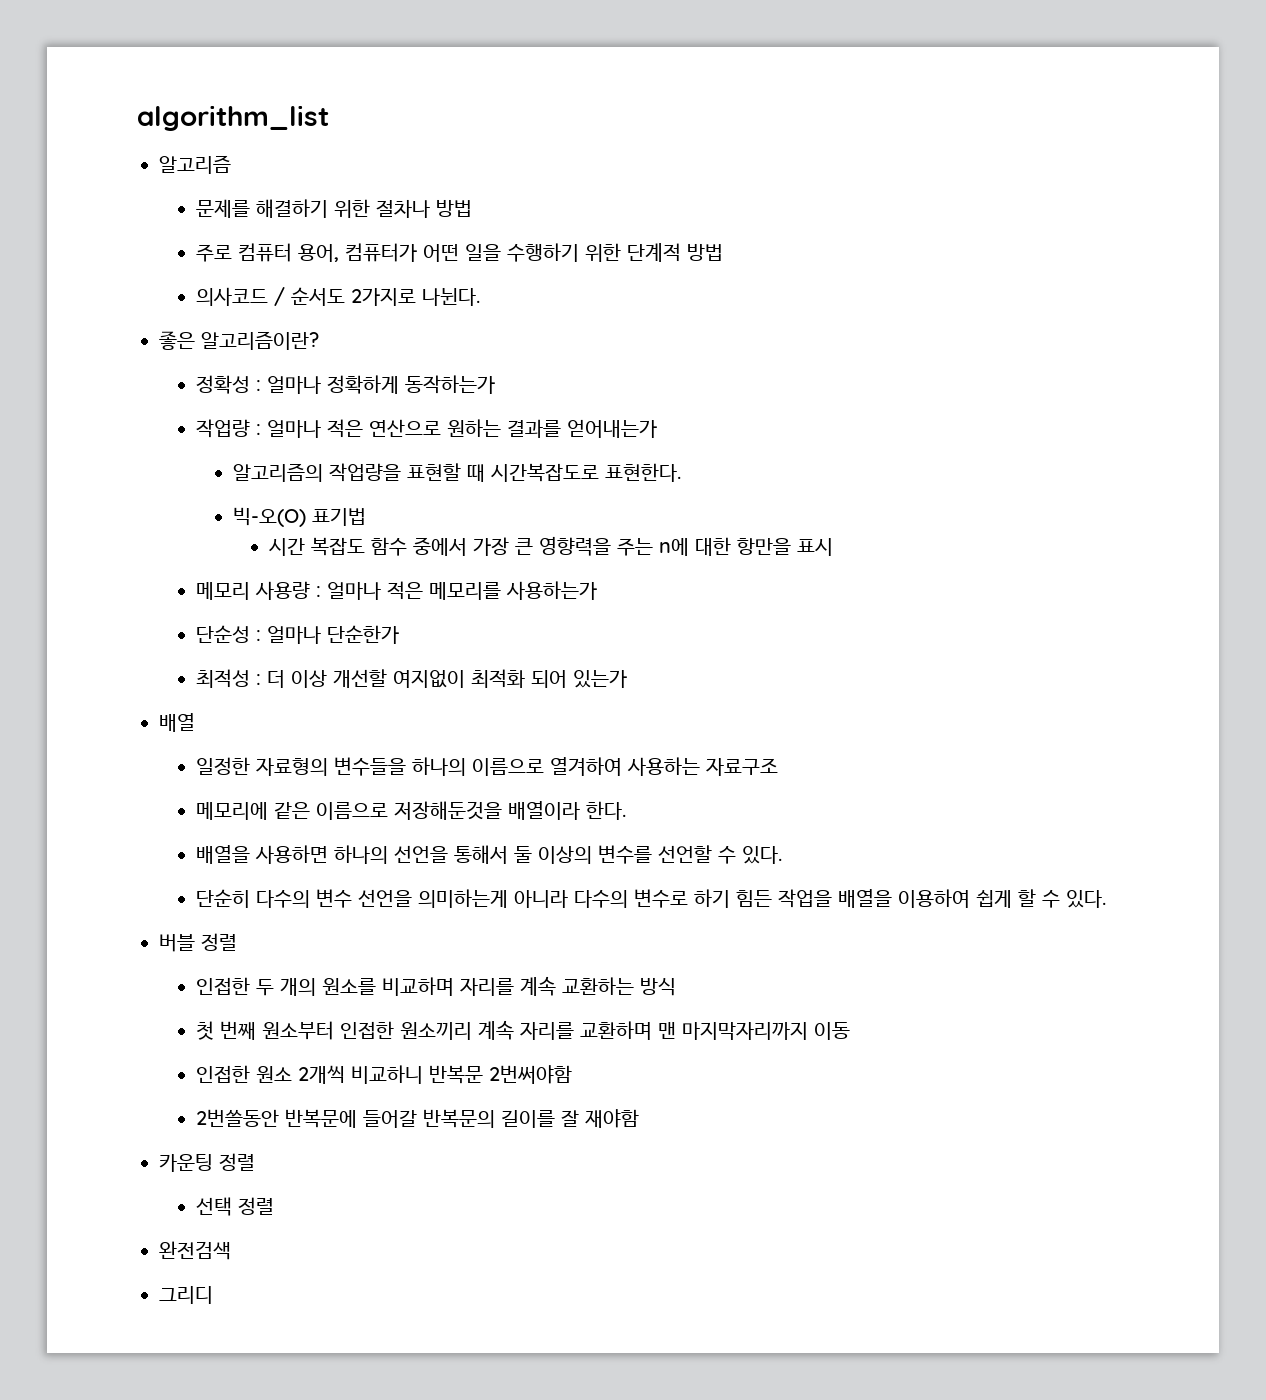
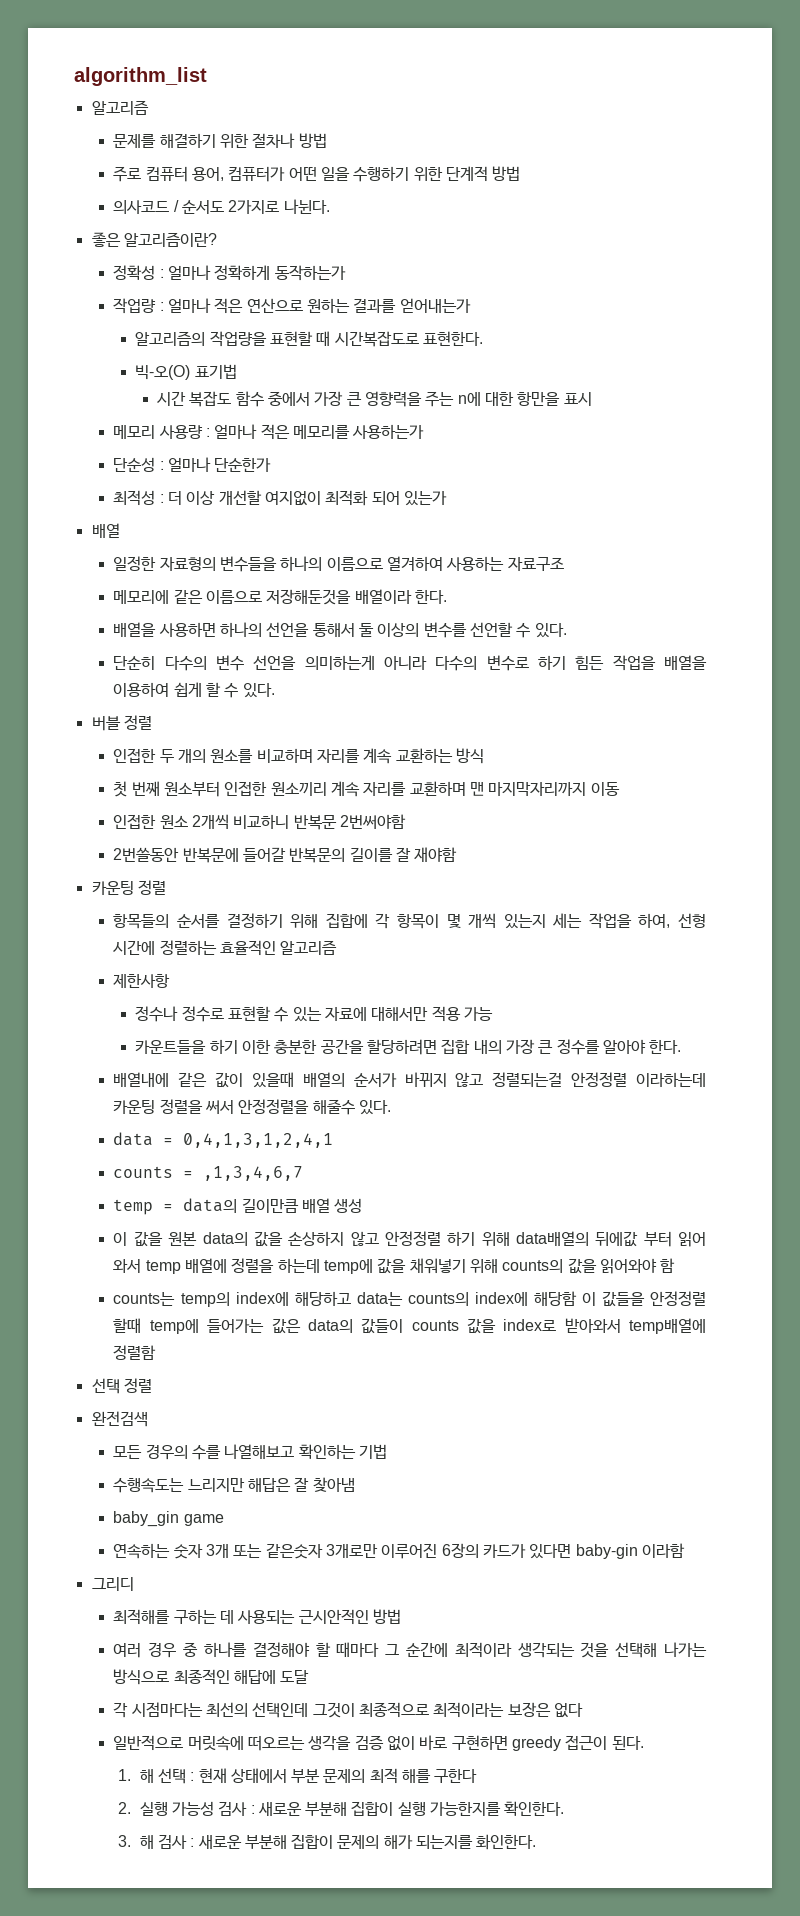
[195,1197,274,1216] [159,1241,231,1260] [159,1286,213,1304] 선택 정렬 // 완전검색 // 그리디 -> [113,913,707,929] [113,940,338,956] [113,973,171,988] [135,1006,493,1022] [135,1039,682,1055] [113,1072,706,1088] [113,1099,392,1115] [113,1132,334,1148] [113,1166,304,1181] [113,1198,363,1215] [113,1231,706,1247] [113,1258,676,1274] [113,1291,706,1307] [113,1318,706,1334] [113,1345,157,1360] [91,1378,152,1394] [91,1411,148,1427] [113,1444,388,1460] [113,1477,355,1493] [113,1511,224,1527] [113,1543,685,1559] [91,1577,134,1591] [113,1609,402,1625] [113,1642,707,1658] [113,1669,310,1685] [113,1702,584,1718] [113,1735,644,1751] [117,1768,478,1784] [117,1801,565,1816] [117,1834,537,1850] 항목들의 순서를 결정하기 위해 집합에 각 항목이 몇 개씩 있는지 세는 작업을 하여, 선형 시간에 정렬하는 효율적인 알고리즘 // 제한사항 // 정수나 정수로 표현할 수 있는 자료에 대해서만 적용 가능 // 카운트들을 하기 이한 충분한 공간을 할당하려면 집합 내의 가장 큰 정수를 알아야 한다. // 배열내에 같은 값이 있을때 배열의 순서가 바뀌지 않고 정렬되는걸 안정정렬 이라하는데 카운팅 정렬을 써서 안정정렬을 해줄수 있다. // data = 0,4,1,3,1,2,4,1 // counts = ,1,3,4,6,7 // temp = data의 길이만큼 배열 생성 // 이 값을 원본 data의 값을 손상하지 않고 안정정렬 하기 위해 data배열의 뒤에값 부터 읽어 와서 temp 배열에 정렬을 하는데 temp에 값을 채워넣기 위해 counts의 값을 읽어와야 함 // counts는 temp의 index에 해당하고 data는 counts의 index에 해당함 이 값들을 안정정렬 할때 temp에 들어가는 값은 data의 값들이 counts 값을 index로 받아와서 temp배열에 정렬함 // 선택 정렬 // 완전검색 // 모든 경우의 수를 나열해보고 확인하는 기법 // 수행속도는 느리지만 해답은 잘 찾아냄 // baby_gin game // 연속하는 숫자 3개 또는 같은숫자 3개로만 이루어진 6장의 카드가 있다면 baby-gin 이라함 // 그리디 // 최적해를 구하는 데 사용되는 근시안적인 방법 // 여러 경우 중 하나를 결정해야 할 때마다 그 순간에 최적이라 생각되는 것을 선택해 나가는 방식으로 최종적인 해답에 도달 // 각 시점마다는 최선의 선택인데 그것이 최종적으로 최적이라는 보장은 없다 // 일반적으로 머릿속에 떠오르는 생각을 검증 없이 바로 구현하면 greedy 접근이 된다. // 1. 해 선택 : 현재 상태에서 부분 문제의 최적 해를 구한다 // 2. 실행 가능성 검사 : 새로운 부분해 집합이 실행 가능한지를 확인한다. // 3. 해 검사 : 새로운 부분해 집합이 문제의 해가 되는지를 화인한다.

